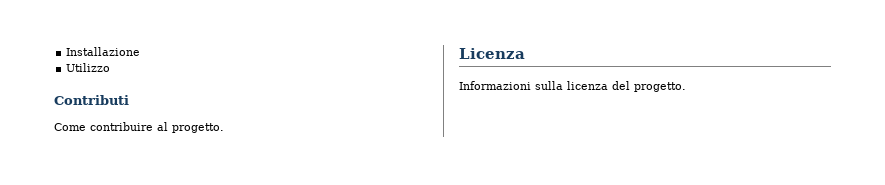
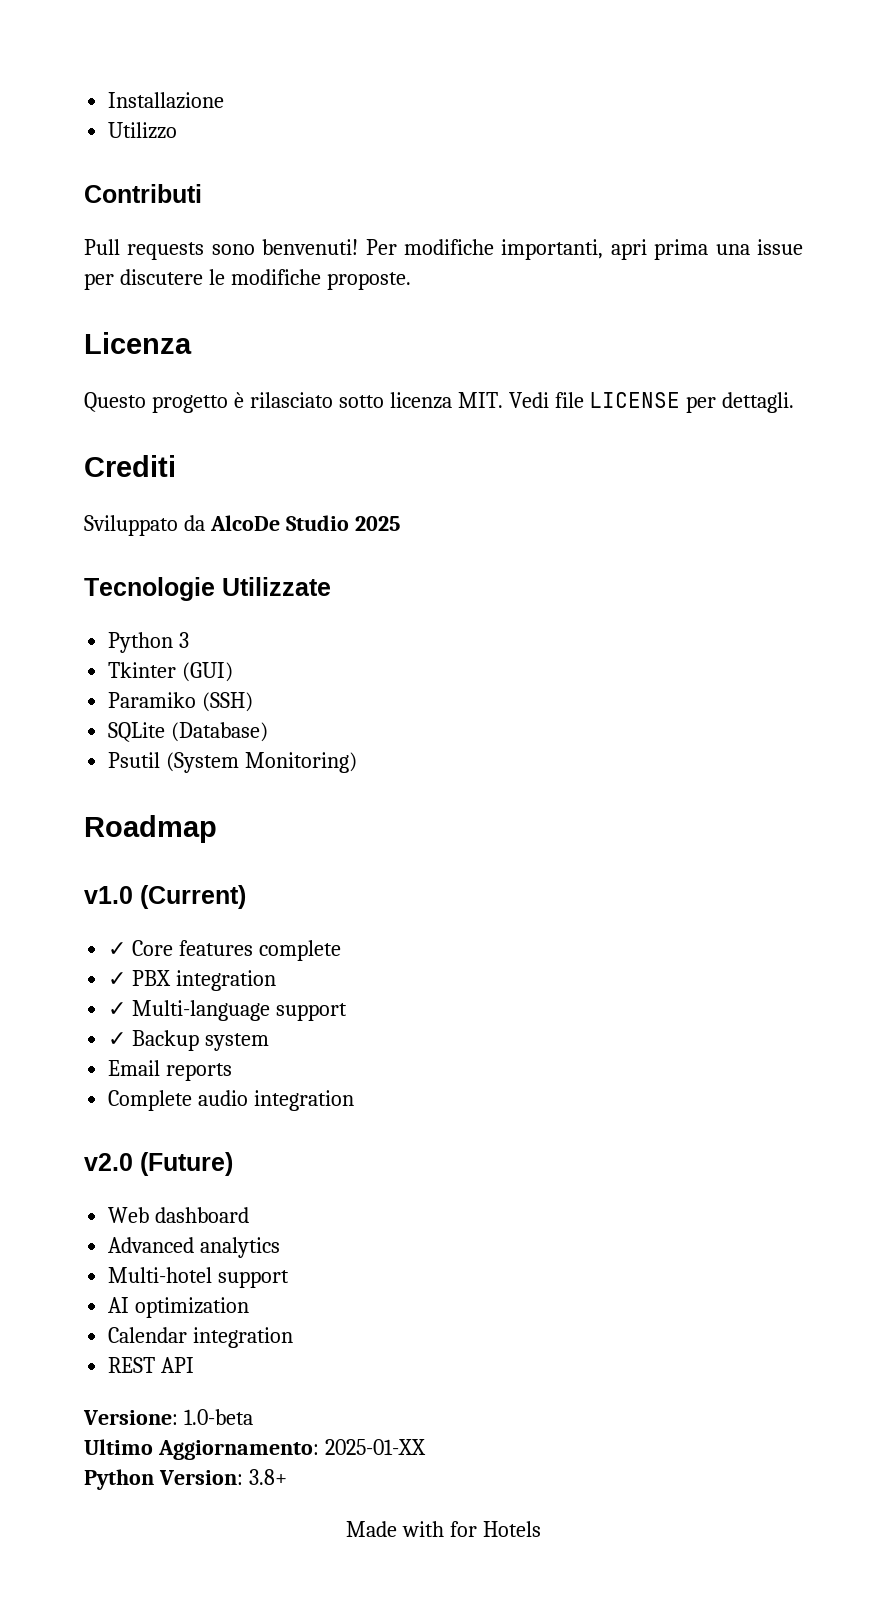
[54,122,224,133] [459,48,525,59] [459,81,686,92] Come contribuire al progetto. // Licenza // Informazioni sulla licenza del progetto. -> [84,239,803,260] [84,269,411,290] [84,332,192,354] [84,392,795,413] [84,455,176,477] [84,515,400,536] [84,577,331,601] [108,632,190,653] [108,662,234,682] [108,692,254,712] [108,722,269,742] [108,752,358,773] [84,815,217,843] [84,885,246,909] [108,940,342,961] [108,970,277,991] [108,1000,348,1021] [108,1030,270,1051] [108,1060,233,1081] [108,1090,355,1111] [84,1152,233,1176] [108,1207,250,1223] [108,1237,281,1258] [108,1267,290,1288] [108,1297,250,1318] [108,1327,294,1348] [108,1357,195,1373] [83,1409,253,1425] [84,1439,426,1460] [84,1469,287,1490] [346,1521,541,1537] Pull requests sono benvenuti! Per modifiche importanti, apri prima una issue per discutere le modifiche proposte. // Licenza // Questo progetto è rilasciato sotto licenza MIT. Vedi file LICENSE per dettagli. // Crediti // Sviluppato da AlcoDe Studio 2025 // Tecnologie Utilizzate // Python 3 // Tkinter (GUI) // Paramiko (SSH) // SQLite (Database) // Psutil (System Monitoring) // Roadmap // v1.0 (Current) // ✓ Core features complete // ✓ PBX integration // ✓ Multi-language support // ✓ Backup system // Email reports // Complete audio integration // v2.0 (Future) // Web dashboard // Advanced analytics // Multi-hotel support // AI optimization // Calendar integration // REST API // Versione: 1.0-beta // Ultimo Aggiornamento: 2025-01-XX // Python Version: 3.8+ // Made with for Hotels

